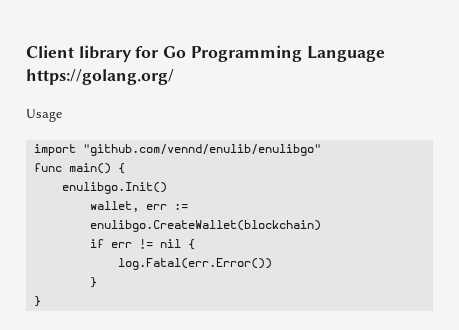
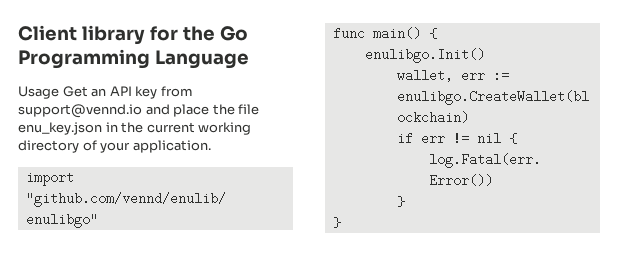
(160, 52) none -> [182,26,215,41] the
[26,69,174,85] https://golang.org/ -> (249, 59) none
(62, 115) none -> [62,86,193,99] [18,104,260,118] [18,122,252,135] [18,140,211,153] Get an API key from support@vennd.io and place the file enu_key.json in the current working directory of your application.

